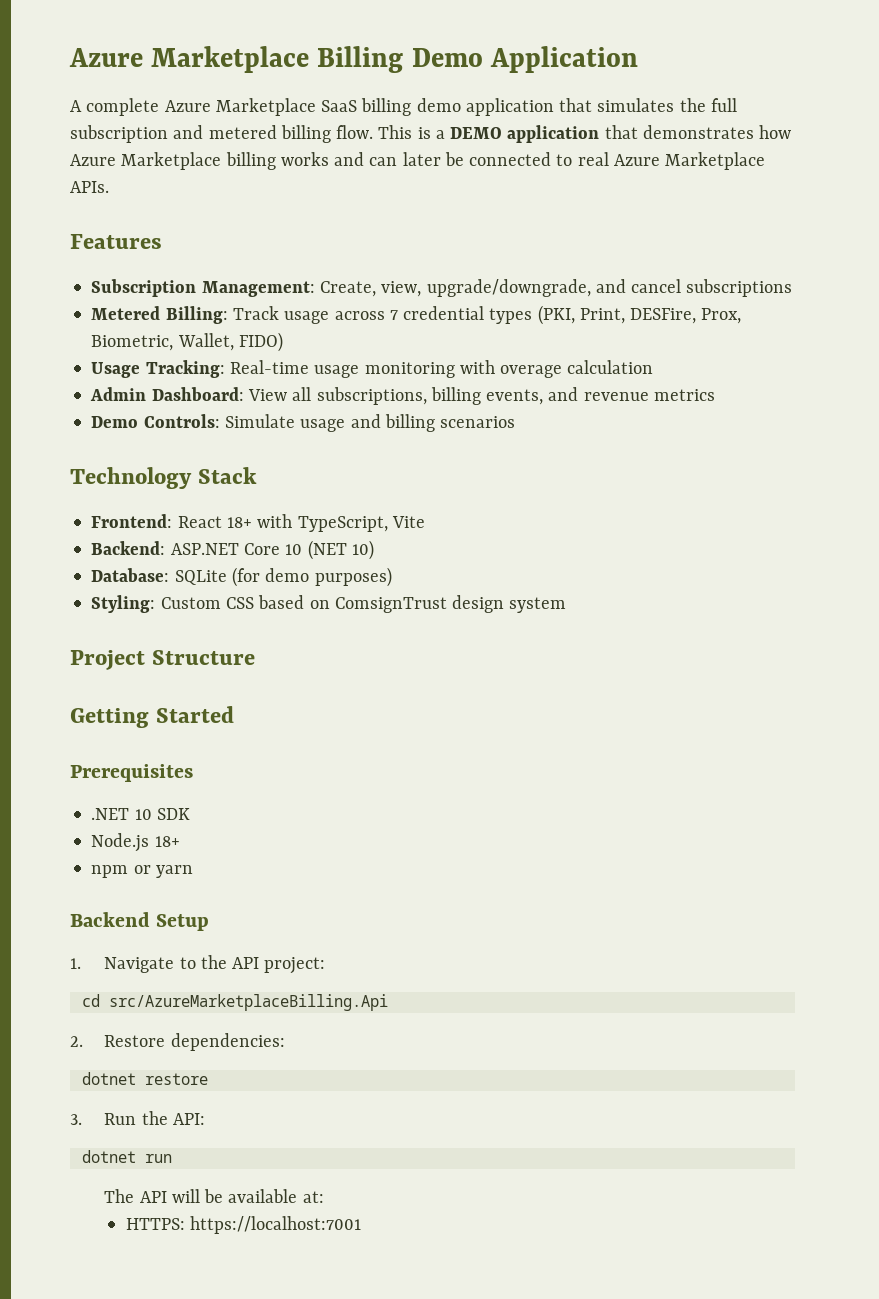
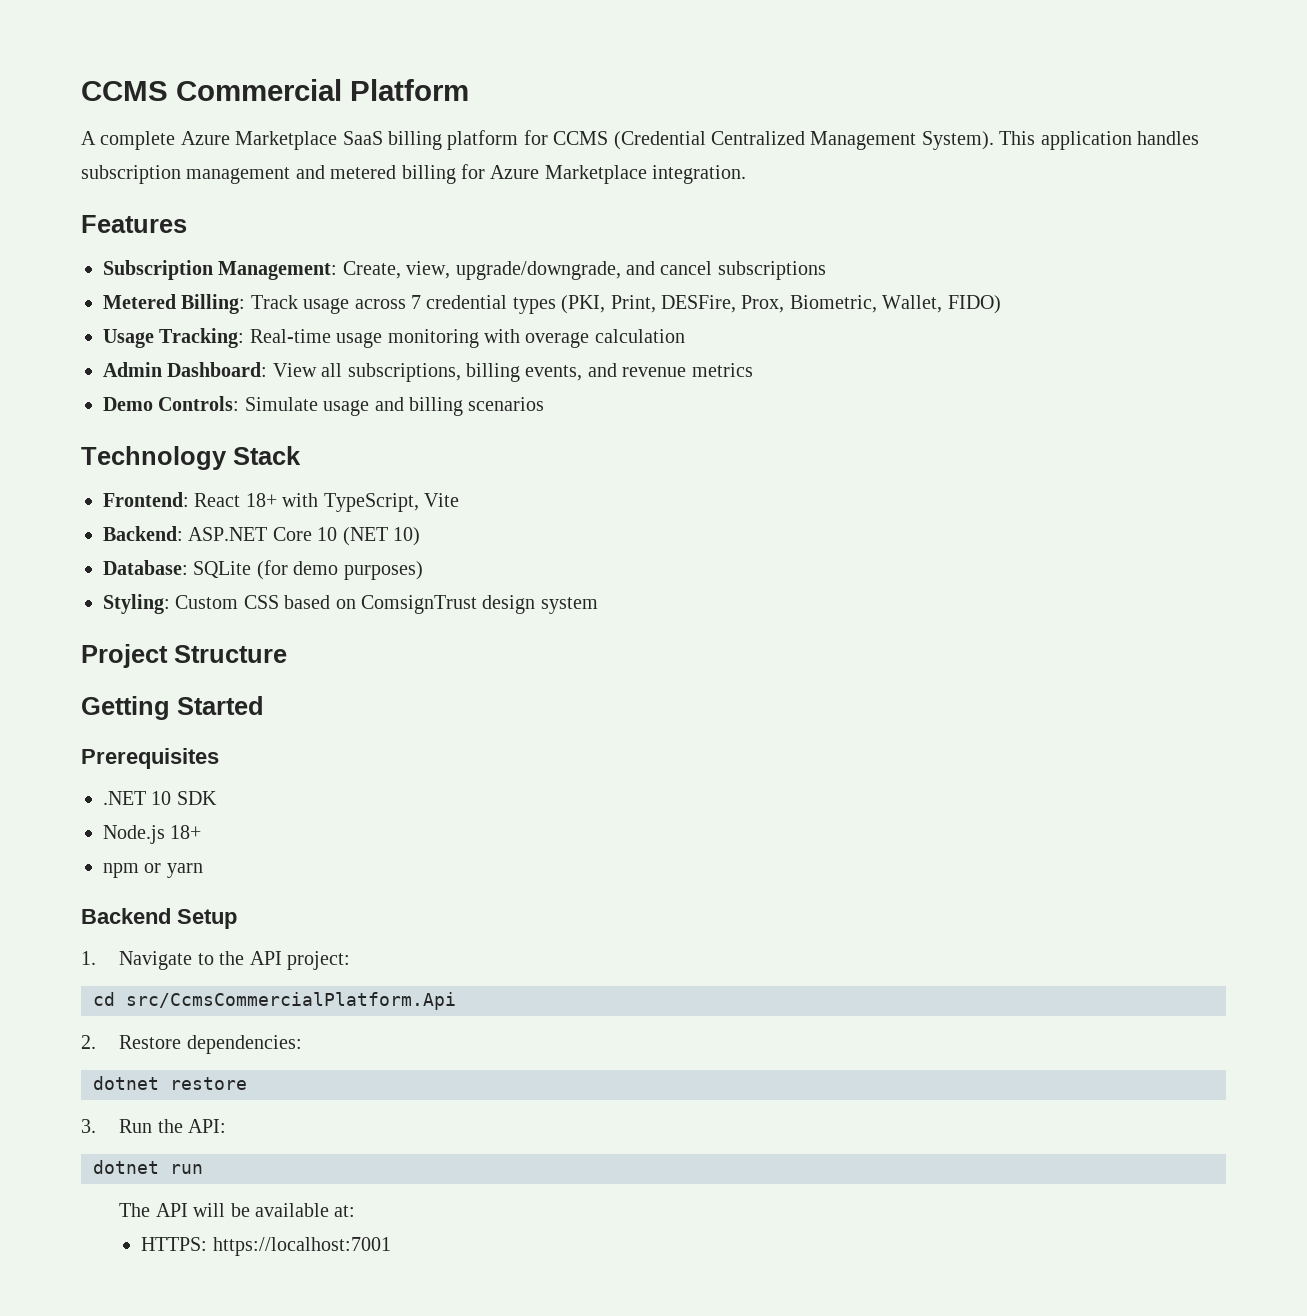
[69,46,638,73] Azure Marketplace Billing Demo Application -> [81,79,469,101] CCMS Commercial Platform
[416,98,737,116] [70,125,792,143] [70,152,766,170] [70,181,109,193] demo application that simulates the full subscription and metered billing flow. This is a DEMO application that demonstrates how Azure Marketplace billing works and can later be connected to real Azure Marketplace APIs. -> [447,130,1199,150] [81,164,747,184] platform for CCMS (Credential Centralized Management System). This application handles subscription management and metered billing for Azure Marketplace integration.
[108,994,388,1011] src/AzureMarketplaceBilling.Api -> [126,992,456,1010] src/CcmsCommercialPlatform.Api

